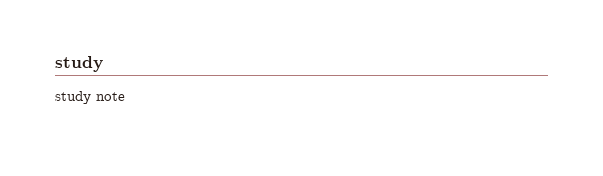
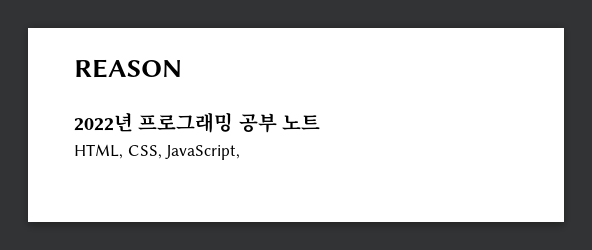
[55,56,103,72] [55,91,125,104] study // study note -> [74,59,182,78] [74,112,320,133] [74,144,241,160] REASON // 2022년 프로그래밍 공부 노트 // HTML, CSS, JavaScript,

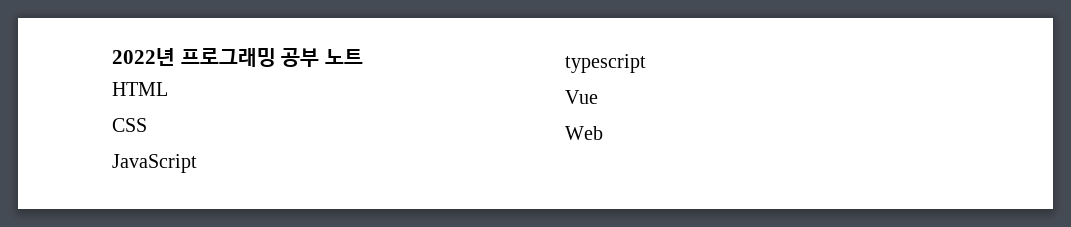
[74,59,182,78] REASON // -> (112, 57) none
[74,144,241,160] HTML, CSS, JavaScript, -> [112,82,168,96] [112,118,147,132] [112,154,197,173] [565,54,646,73] [565,90,598,104] [565,126,603,140] HTML // CSS // JavaScript // typescript // Vue // Web

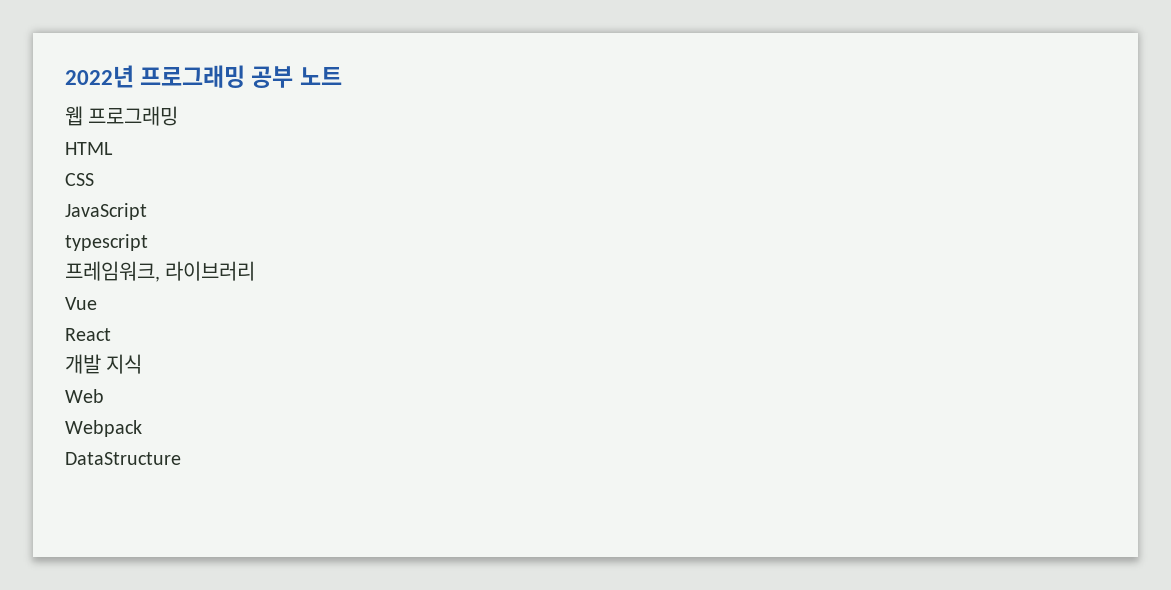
(364, 56) none -> [65,106,179,126] // 웹 프로그래밍
(646, 63) none -> [65,261,256,282] // 프레임워크, 라이브러리
(598, 97) none -> [65,328,111,341] [65,354,143,374] // React // 개발 지식
(603, 133) none -> [65,420,142,437] [65,452,181,465] // Webpack // DataStructure

